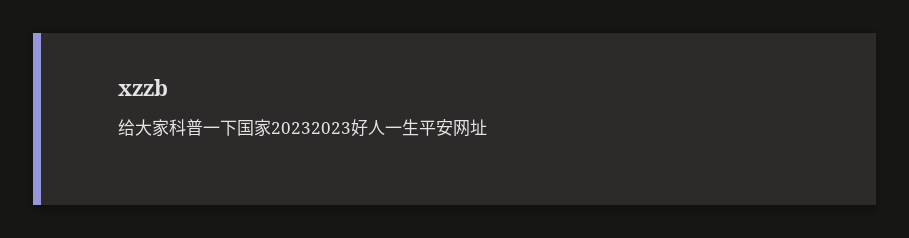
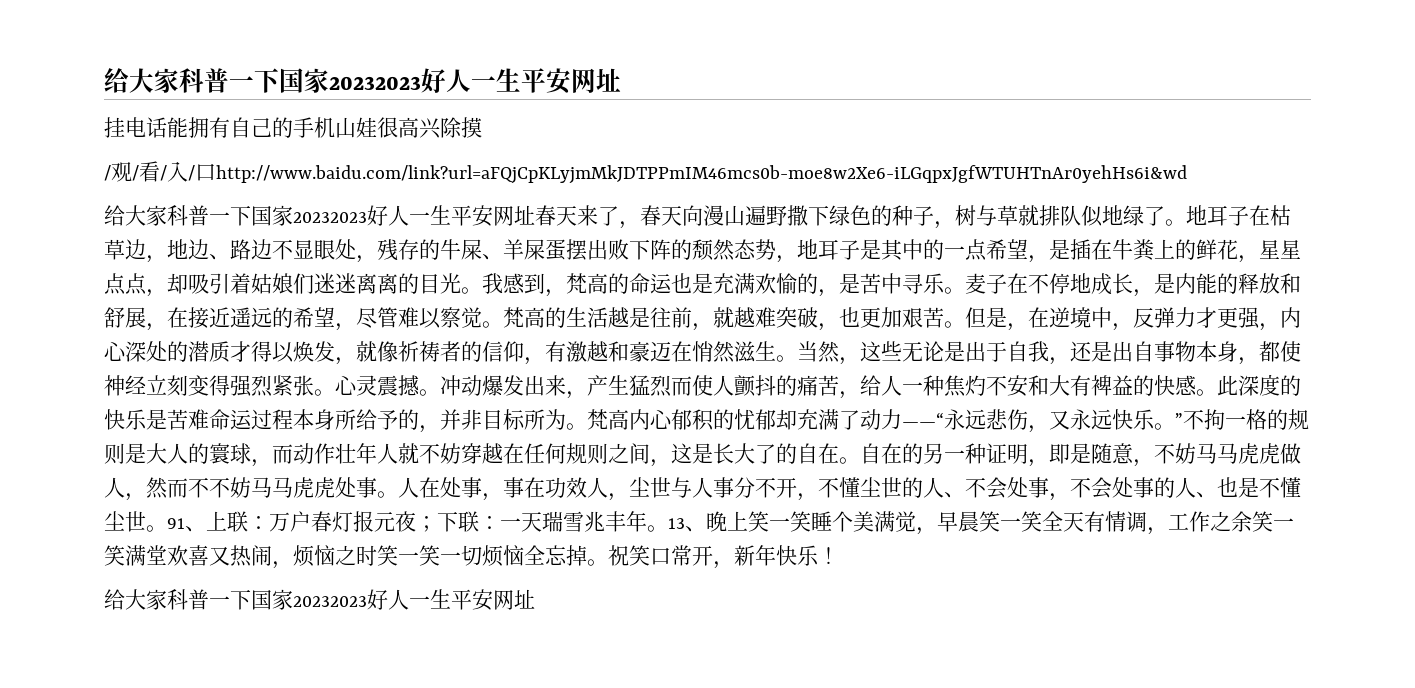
[118,79,168,96] xzzb -> [104,68,621,94] [104,117,482,139] [104,161,1187,184] [104,205,1291,229] [104,239,1301,263] [104,273,1301,297] [104,307,1301,331] [104,341,1301,365] [104,374,1301,399] [104,409,1309,433] [104,443,1301,467] [104,477,1301,501] [104,511,1294,535] [104,545,839,569] 给大家科普一下国家20232023好人一生平安网址 // 挂电话能拥有自己的手机山娃很高兴除摸 // /观/看/入/口http://www.baidu.com/link?url=aFQjCpKLyjmMkJDTPPmIM46mcs0b-moe8w2Xe6-iLGqpxJgfWTUHTnAr0yehHs6i&wd // 给大家科普一下国家20232023好人一生平安网址春天来了，春天向漫山遍野撒下绿色的种子，树与草就排队似地绿了。地耳子在枯草边，地边、路边不显眼处，残存的牛屎、羊屎蛋摆出败下阵的颓然态势，地耳子是其中的一点希望，是插在牛粪上的鲜花，星星点点，却吸引着姑娘们迷迷离离的目光。我感到，梵高的命运也是充满欢愉的，是苦中寻乐。麦子在不停地成长，是内能的释放和舒展，在接近遥远的希望，尽管难以察觉。梵高的生活越是往前，就越难突破，也更加艰苦。但是，在逆境中，反弹力才更强，内心深处的潜质才得以焕发，就像祈祷者的信仰，有激越和豪迈在悄然滋生。当然，这些无论是出于自我，还是出自事物本身，都使神经立刻变得强烈紧张。心灵震撼。冲动爆发出来，产生猛烈而使人颤抖的痛苦，给人一种焦灼不安和大有裨益的快感。此深度的快乐是苦难命运过程本身所给予的，并非目标所为。梵高内心郁积的忧郁却充满了动力——“永远悲伤，又永远快乐。”不拘一格的规则是大人的寰球，而动作壮年人就不妨穿越在任何规则之间，这是长大了的自在。自在的另一种证明，即是随意，不妨马马虎虎做人，然而不不妨马马虎虎处事。人在处事，事在功效人，尘世与人事分不开，不懂尘世的人、不会处事，不会处事的人、也是不懂尘世。91、上联：万户春灯报元夜；下联：一天瑞雪兆丰年。13、晚上笑一笑睡个美满觉，早晨笑一笑全天有情调，工作之余笑一笑满堂欢喜又热闹，烦恼之时笑一笑一切烦恼全忘掉。祝笑口常开，新年快乐！

